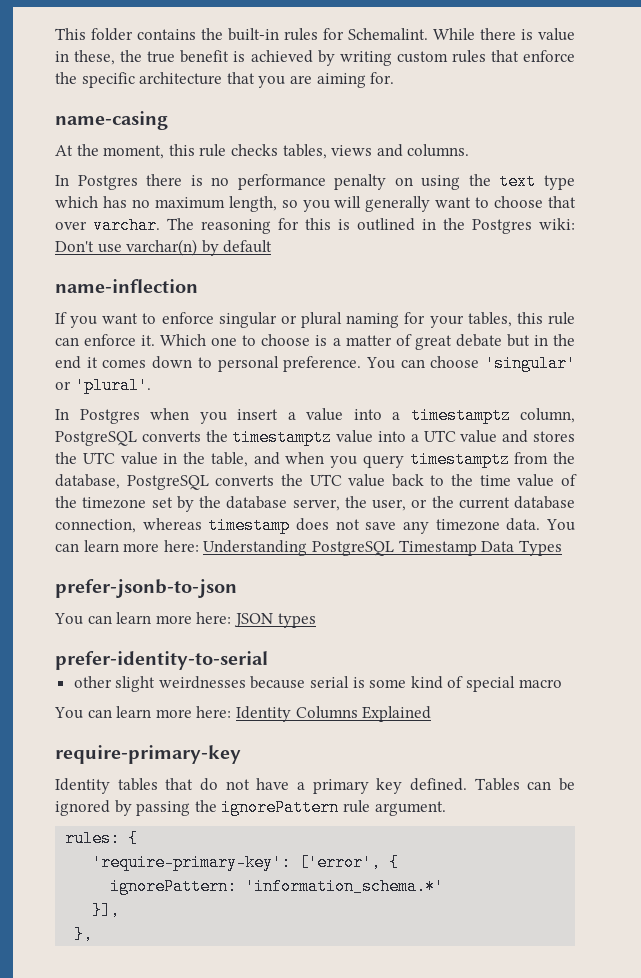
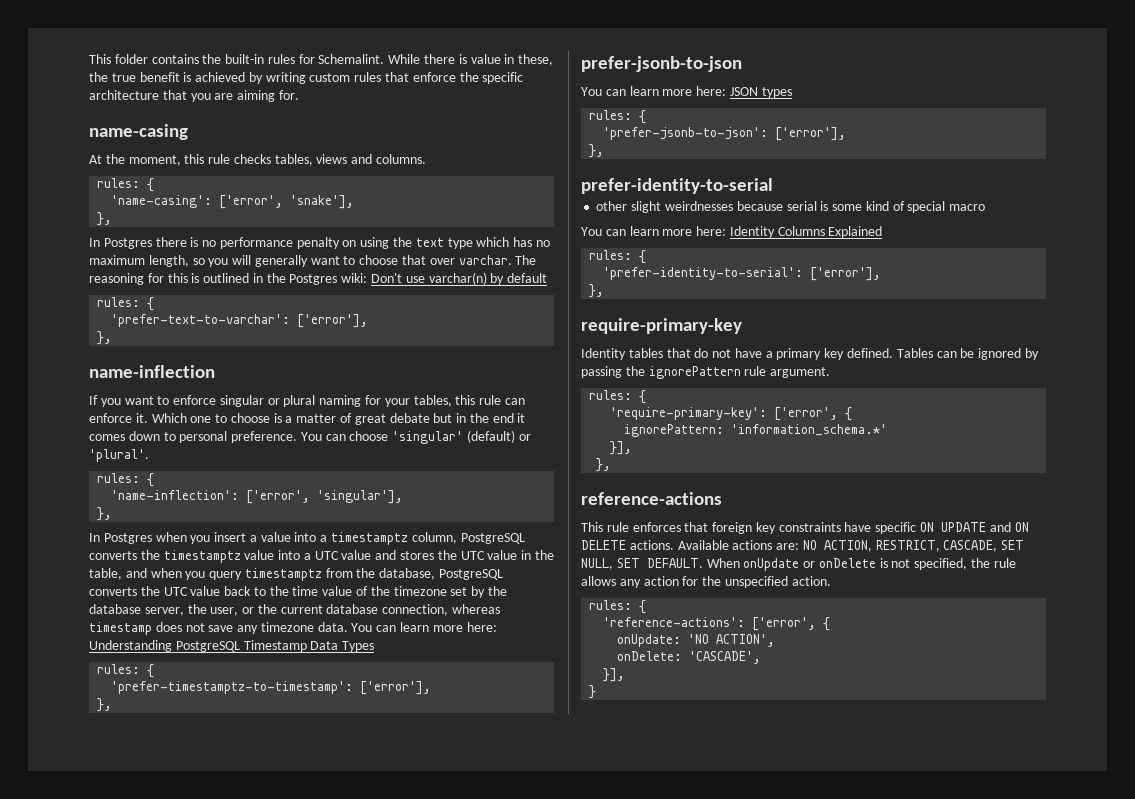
(470, 150) none -> [97,178,155,192] [111,195,355,209] [97,212,113,226] // rules: { // 'name-casing': ['error', 'snake'], // },
(273, 246) none -> [97,297,155,311] [111,314,369,328] [97,331,113,345] // rules: { // 'prefer-text-to-varchar': ['error'], // },
(576, 363) none -> [467,430,516,443] (default)
(151, 385) none -> [97,473,155,487] [111,490,404,504] [97,507,113,521] // rules: { // 'name-inflection': ['error', 'singular'], // },
(562, 548) none -> [97,664,155,678] [111,681,432,695] [97,698,113,712] // rules: { // 'prefer-timestamptz-to-timestamp': ['error'], // },
(316, 620) none -> [589,110,647,124] [603,127,847,141] [589,144,605,158] // rules: { // 'prefer-jsonb-to-json': ['error'], // },
(432, 714) none -> [589,250,647,264] [603,267,882,281] [589,284,605,298] // rules: { // 'prefer-identity-to-serial': ['error'], // },
(94, 934) none -> [581,492,722,505] [581,522,1029,534] [581,540,1025,552] [581,558,1016,571] [581,576,831,588] [589,600,647,614] [603,617,831,631] [617,634,776,647] [617,651,762,664] [603,668,626,682] [589,685,597,699] // reference-actions // This rule enforces that foreign key constraints have specific ON UPDATE and ON DELETE actions. Available actions are: NO ACTION, RESTRICT, CASCADE, SET NULL, SET DEFAULT. When onUpdate or onDelete is not specified, the rule allows any action for the unspecified action. // rules: { // 'reference-actions': ['error', { // onUpdate: 'NO ACTION', // onDelete: 'CASCADE', // }], // }

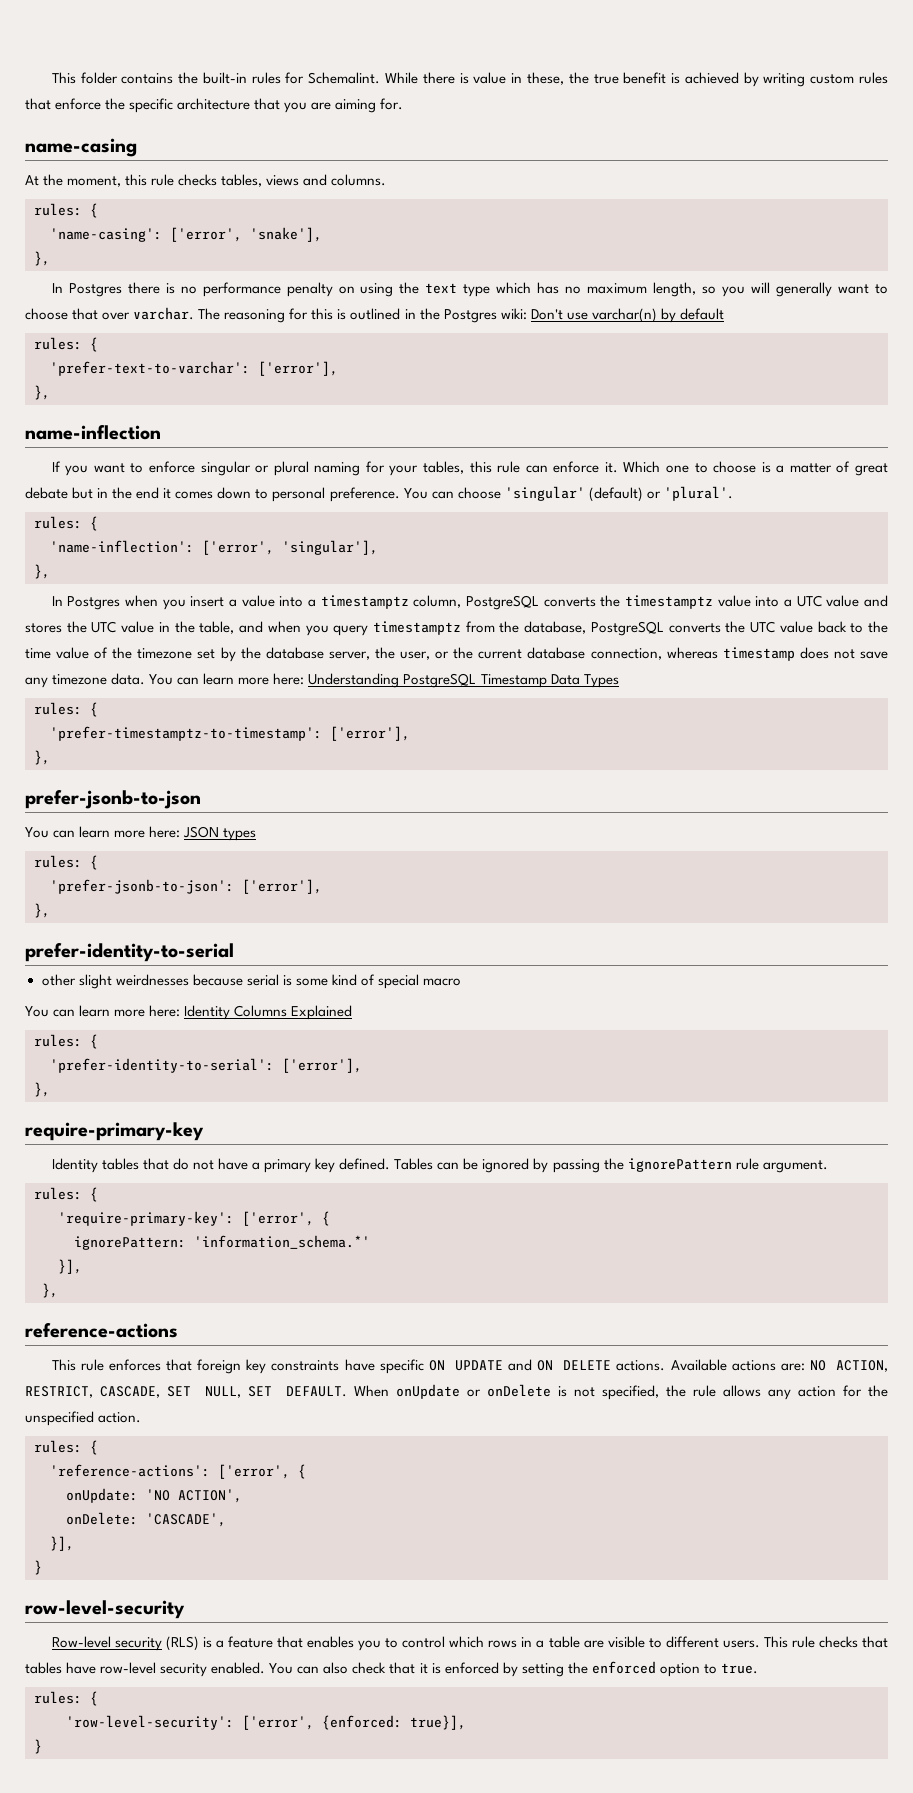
(597, 692) none -> [25,1600,185,1619] [51,1636,888,1651] [25,1661,758,1677] [34,1691,98,1706] [66,1715,466,1730] [34,1739,42,1754] // row-level-security // Row-level security (RLS) is a feature that enables you to control which rows in a table are visible to different users. This rule checks that tables have row-level security enabled. You can also check that it is enforced by setting the enforced option to true. // rules: { // 'row-level-security': ['error', {enforced: true}], // }

